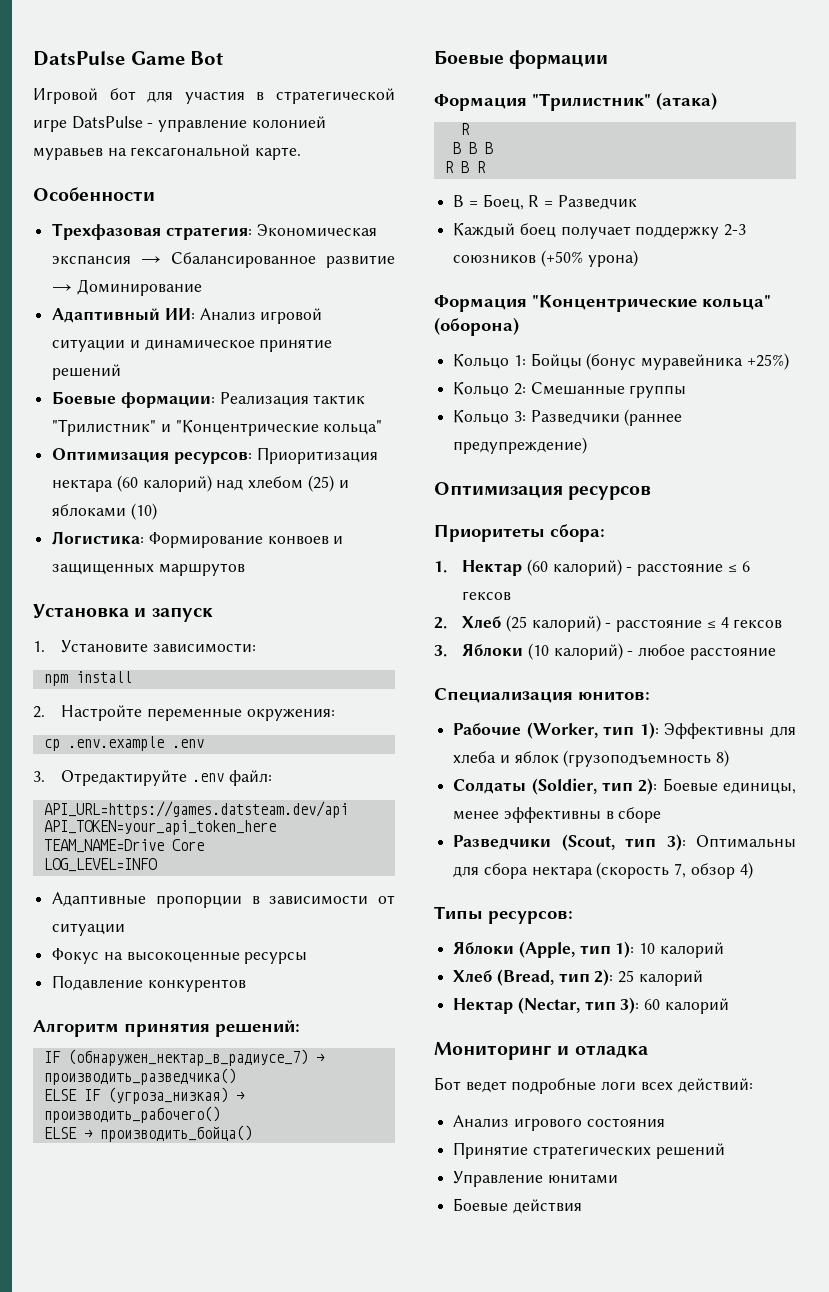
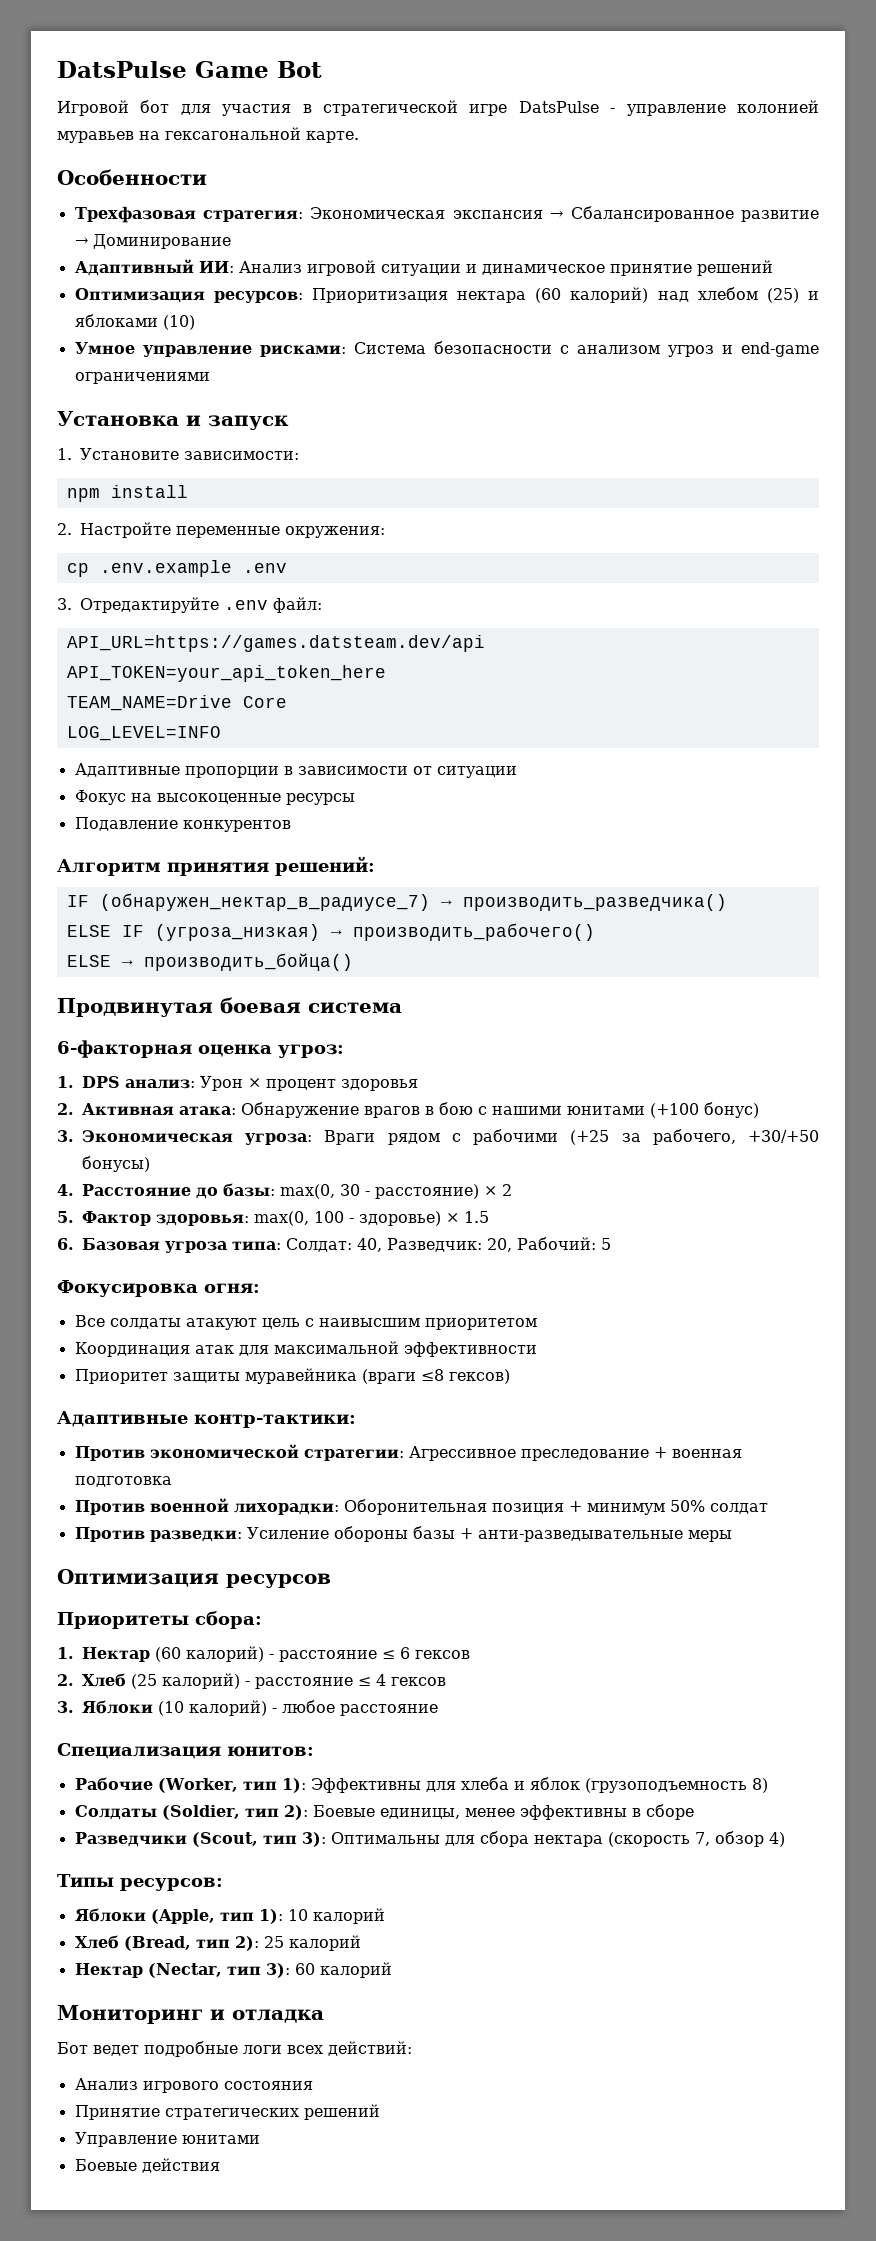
[52,391,366,408] [52,419,383,436] // Боевые формации: Реализация тактик "Трилистник" и "Концентрические кольца" -> (773, 268) none
[52,531,344,548] [52,563,245,576] Логистика: Формирование конвоев и защищенных маршрутов -> [74,341,819,357] [74,372,210,384] Умное управление рисками: Система безопасности с анализом угроз и end-game ограничениями
[434,50,609,69] [434,92,717,111] [460,123,470,135] [452,142,493,154] [444,161,486,173] [453,194,637,210] [453,223,747,239] [453,250,638,267] [434,295,771,312] [434,317,519,336] [453,353,789,370] [453,382,687,398] [453,409,683,426] [453,437,588,454] Боевые формации // Формация "Трилистник" (атака) // R // B B B // R B R // B = Боец, R = Разведчик // Каждый боец получает поддержку 2-3 союзников (+50% урона) // Формация "Концентрические кольца" (оборона) // Кольцо 1: Бойцы (бонус муравейника +25%) // Кольцо 2: Смешанные группы // Кольцо 3: Разведчики (раннее предупреждение) -> [57,997,402,1017] [57,1040,344,1058] [57,1076,418,1091] [57,1102,759,1118] [57,1129,819,1145] [82,1156,150,1172] [57,1183,512,1199] [57,1211,489,1226] [57,1237,611,1253] [57,1280,260,1297] [74,1315,537,1330] [74,1341,537,1357] [74,1368,510,1384] [57,1411,356,1428] [74,1444,742,1461] [74,1476,172,1487] [74,1498,768,1515] [74,1526,732,1542] Продвинутая боевая система // 6-факторная оценка угроз: // 1. DPS анализ: Урон × процент здоровья // 2. Активная атака: Обнаружение врагов в бою с нашими юнитами (+100 бонус) // 3. Экономическая угроза: Враги рядом с рабочими (+25 за рабочего, +30/+50 бонусы) // 4. Расстояние до базы: max(0, 30 - расстояние) × 2 // 5. Фактор здоровья: max(0, 100 - здоровье) × 1.5 // 6. Базовая угроза типа: Солдат: 40, Разведчик: 20, Рабочий: 5 // Фокусировка огня: // Все солдаты атакуют цель с наивысшим приоритетом // Координация атак для максимальной эффективности // Приоритет защиты муравейника (враги ≤8 гексов) // Адаптивные контр-тактики: // Против экономической стратегии: Агрессивное преследование + военная подготовка // Против военной лихорадки: Оборонительная позиция + минимум 50% солдат // Против разведки: Усиление обороны базы + анти-разведывательные меры

